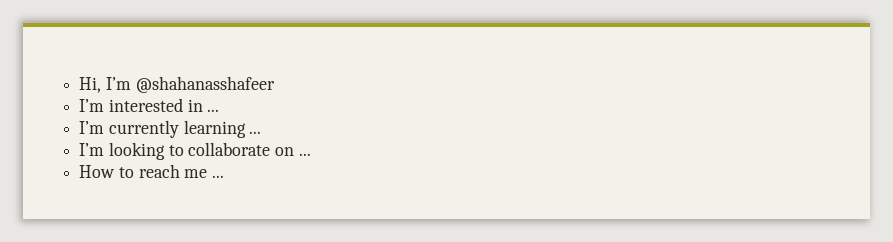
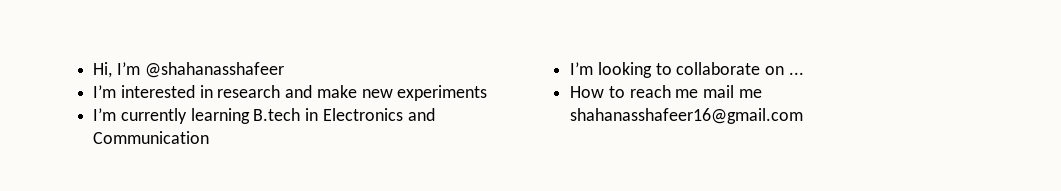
[207,109,220,112] [79,120,262,138] ... // I’m currently learning ... -> [217,85,488,101] [93,108,435,124] [93,131,210,144] research and make new experiments // I’m currently learning B.tech in Electronics and Communication
[212,175,225,178] ... -> [703,85,762,98] [570,108,804,124] mail me shahanasshafeer16@gmail.com

